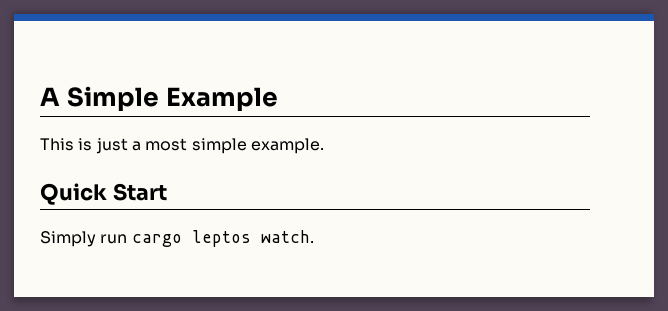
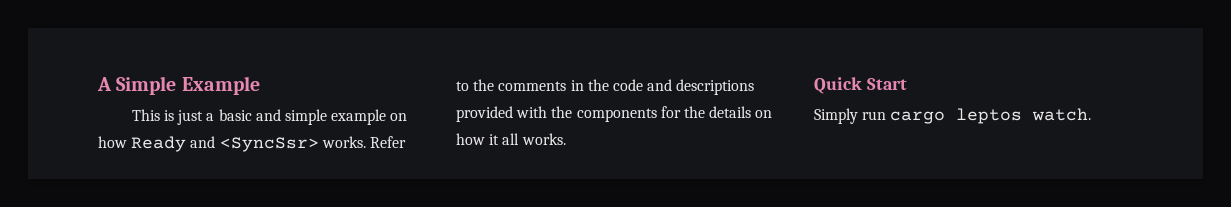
[145,138,324,154] most simple example. -> [218,109,408,125] [98,136,406,152] [456,79,755,95] [456,106,773,122] [456,133,566,145] basic and simple example on how Ready and <SyncSsr> works. Refer to the comments in the code and descriptions provided with the components for the details on how it all works.

